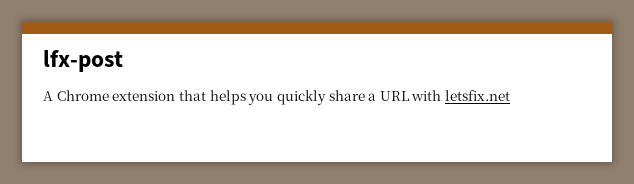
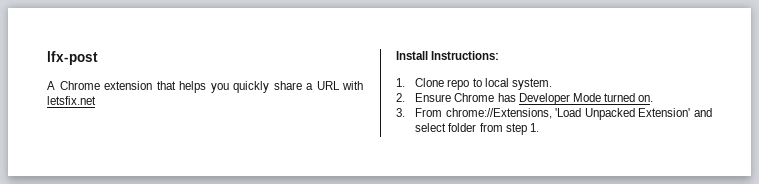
(511, 95) none -> [396,51,500,60] [396,78,552,90] [396,93,653,105] [396,108,712,120] [415,123,539,135] // Install Instructions: // 1. Clone repo to local system. // 2. Ensure Chrome has Developer Mode turned on. // 3. From chrome://Extensions, 'Load Unpacked Extension' and select folder from step 1.

